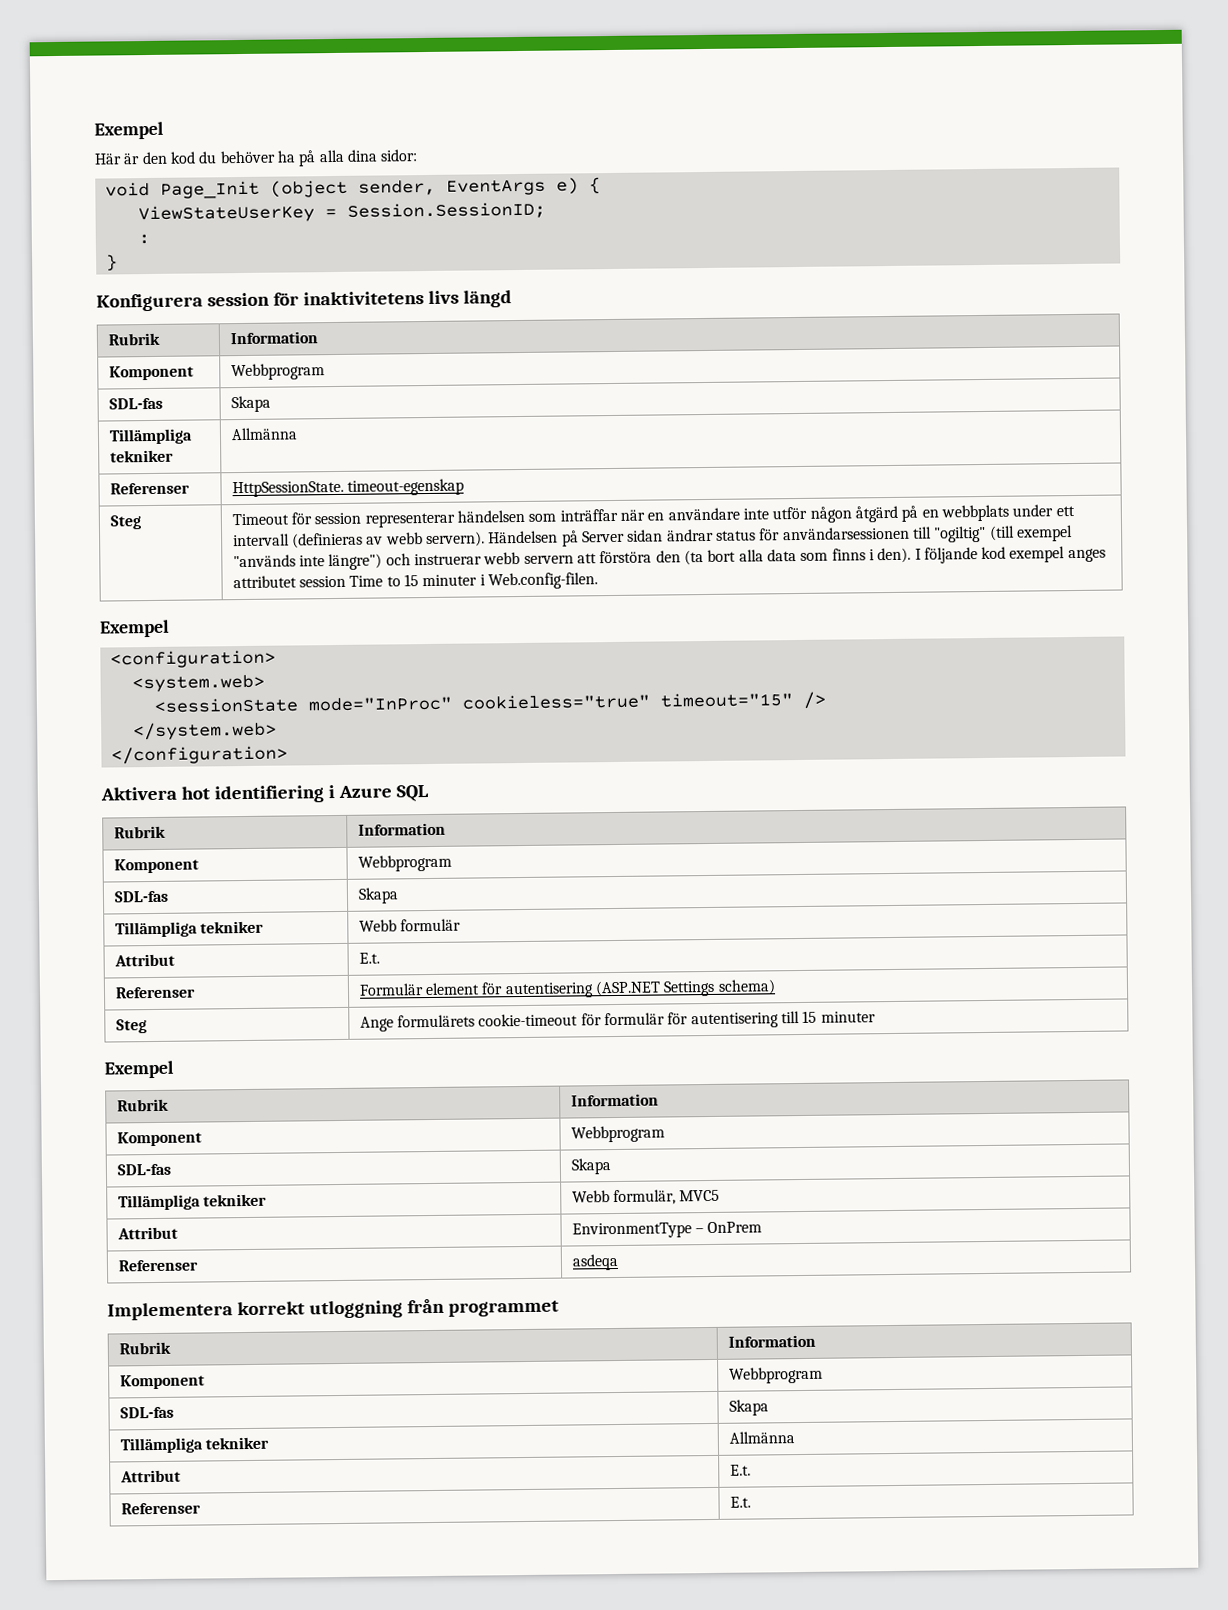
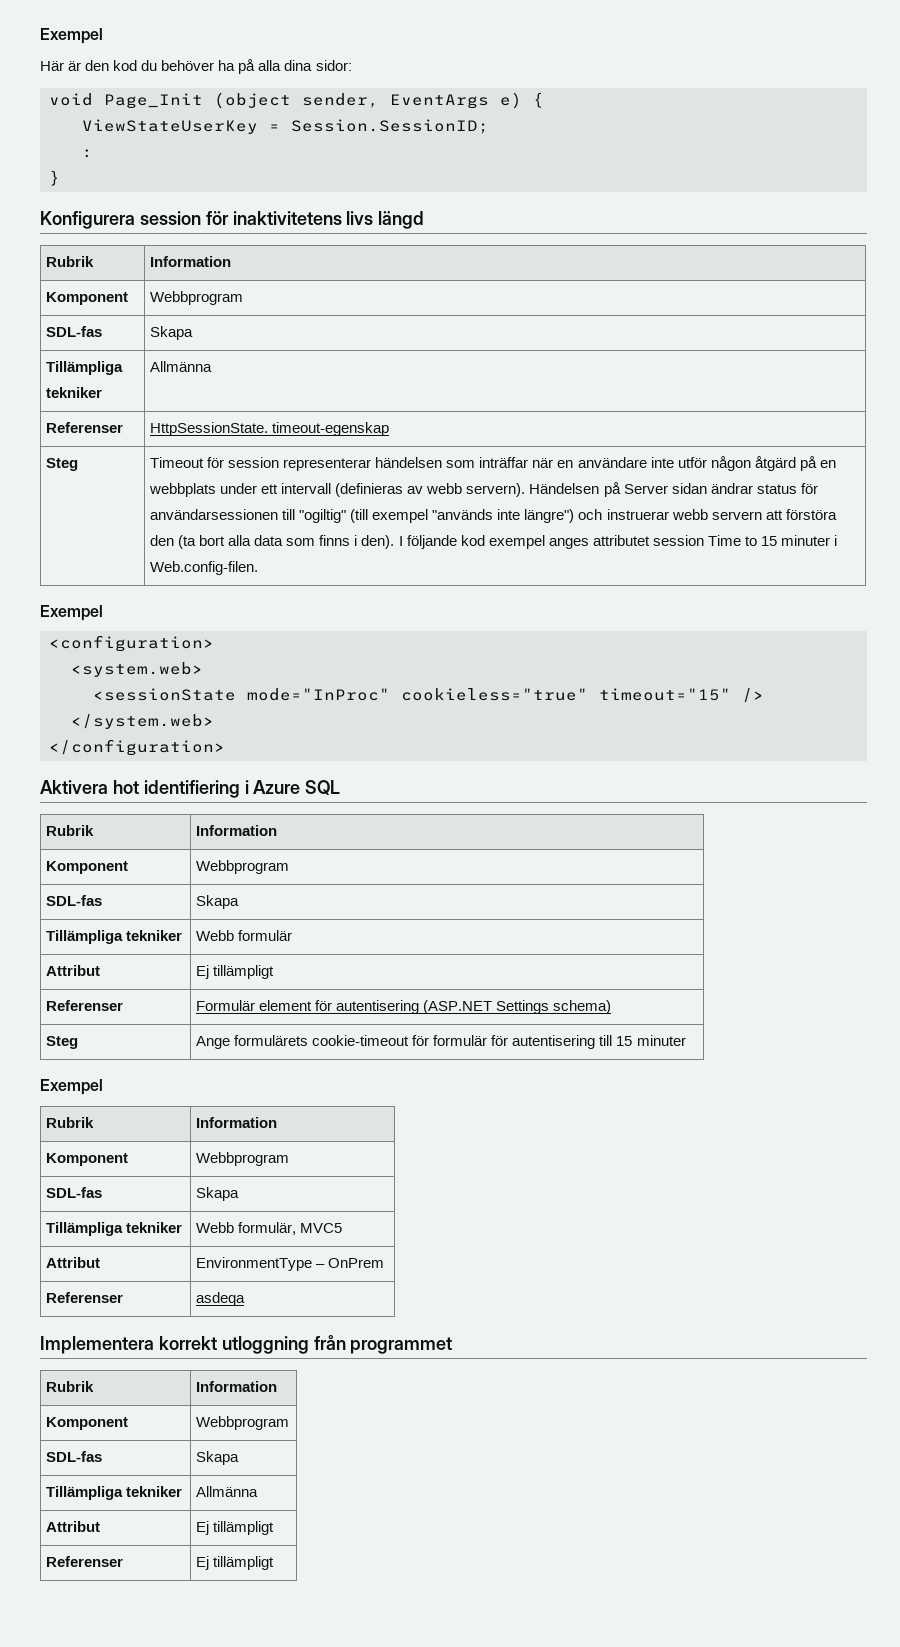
[358,952,380,964] E.t. -> [196,965,275,979] Ej tillämpligt
[729,1464,751,1476] [120,1502,201,1515] [729,1496,751,1508] E.t. // Referenser | E.t. -> [196,1521,275,1535] [46,1556,124,1567] [196,1556,275,1570] Ej tillämpligt // Referenser | Ej tillämpligt

